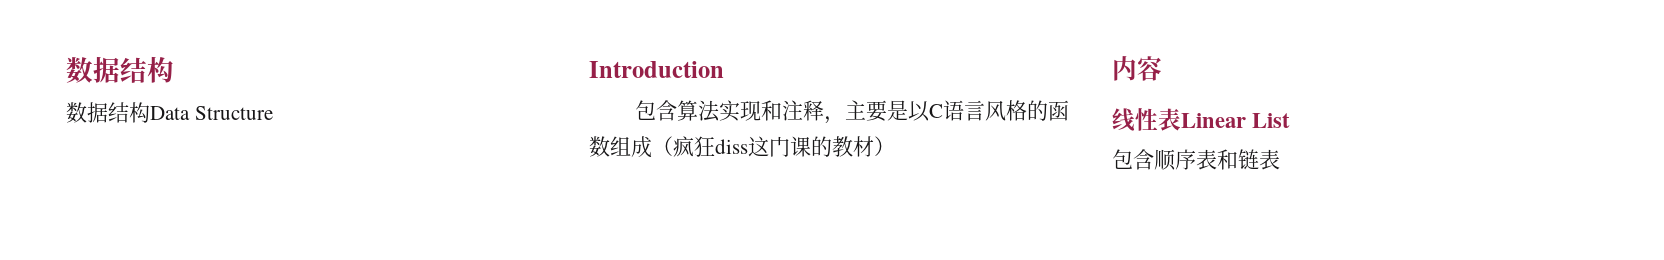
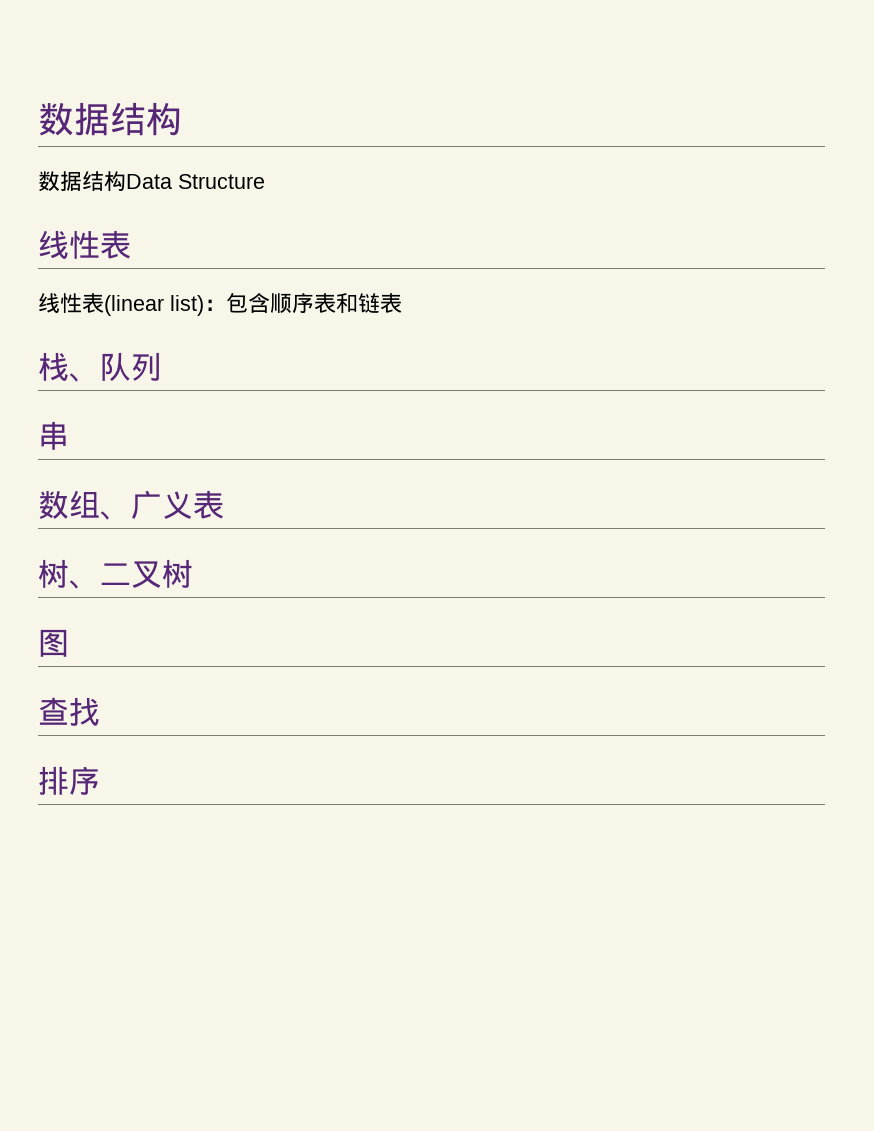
[589,61,724,78] [635,100,1070,124] [589,136,895,158] [1112,56,1162,81] [1112,108,1291,132] Introduction // 包含算法实现和注释，主要是以C语言风格的函数组成（疯狂diss这门课的教材） // 内容 // 线性表Linear List // -> [38,230,131,259] [38,293,226,316] 线性表 // 线性表(linear list)：
(1280, 159) none -> [38,352,162,382] [38,421,69,450] [38,490,224,520] [38,559,193,589] [38,629,69,657] [38,697,100,726] [38,766,100,795] // 栈、队列 // 串 // 数组、广义表 // 树、二叉树 // 图 // 查找 // 排序

